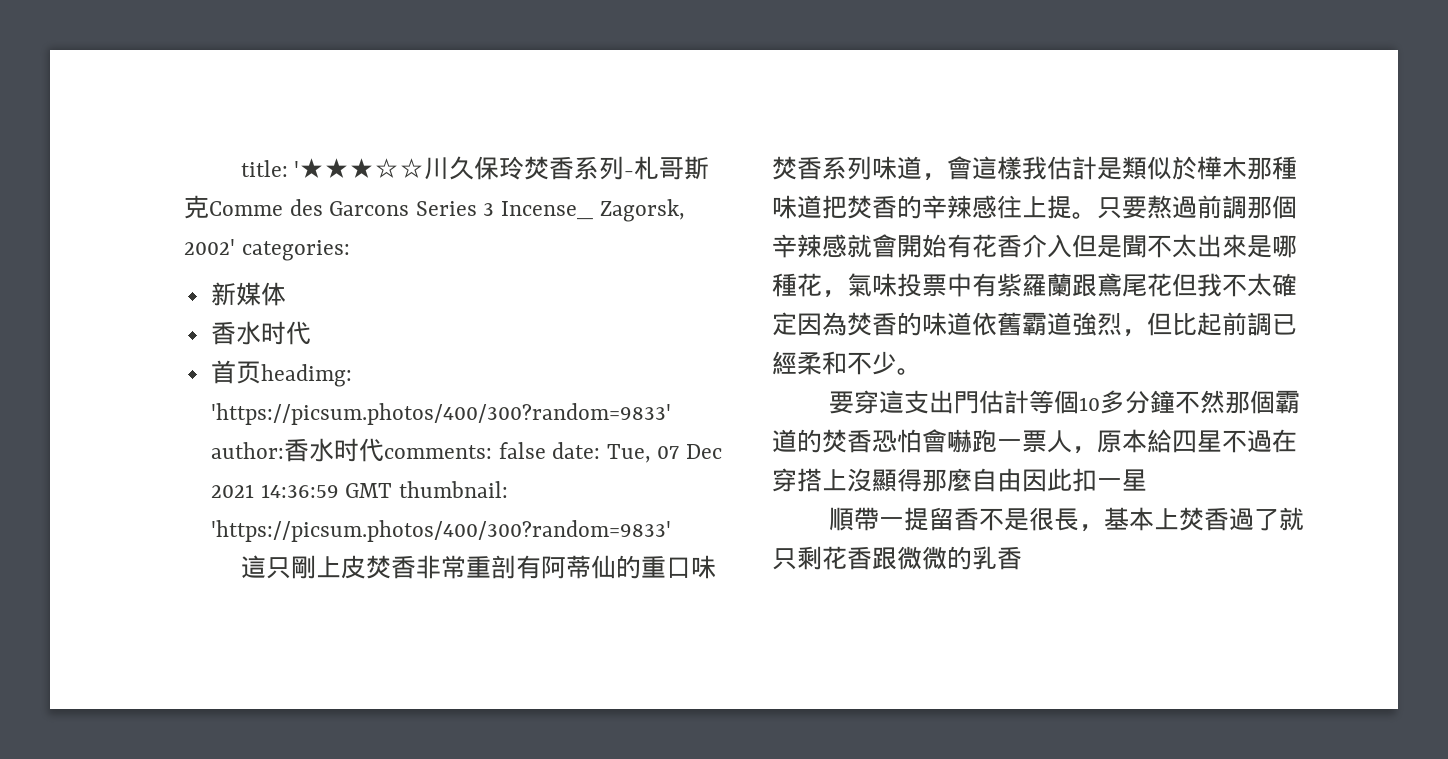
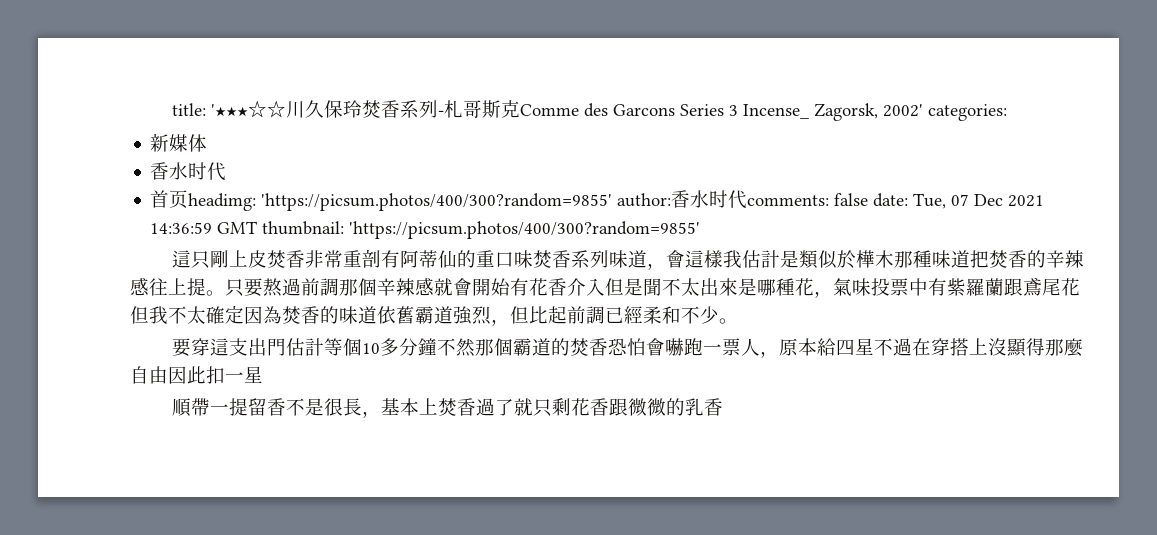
[210,403,671,425] 'https://picsum.photos/400/300?random=9833' -> [261,193,613,211] 'https://picsum.photos/400/300?random=9855'
[210,520,671,542] 'https://picsum.photos/400/300?random=9833' -> [349,221,701,239] 'https://picsum.photos/400/300?random=9855'

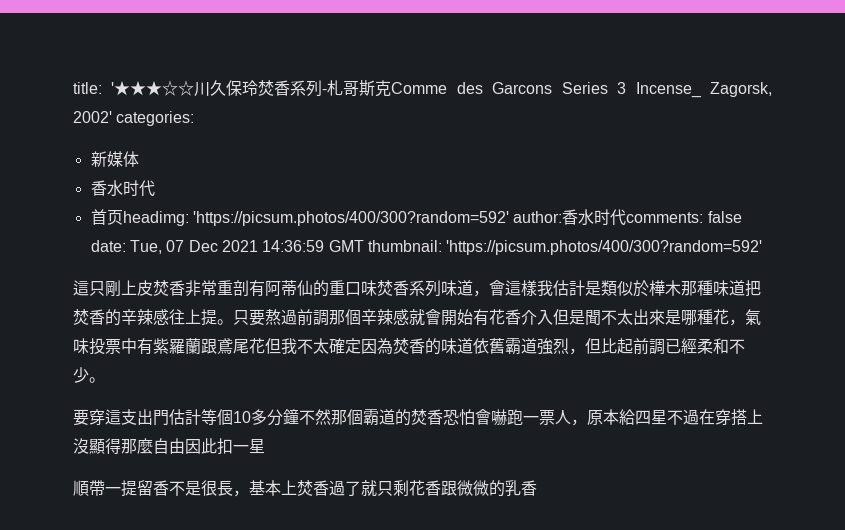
[261,193,613,211] 'https://picsum.photos/400/300?random=9855' -> [192,211,509,226] 'https://picsum.photos/400/300?random=592'
[349,221,701,239] 'https://picsum.photos/400/300?random=9855' -> [446,240,763,255] 'https://picsum.photos/400/300?random=592'

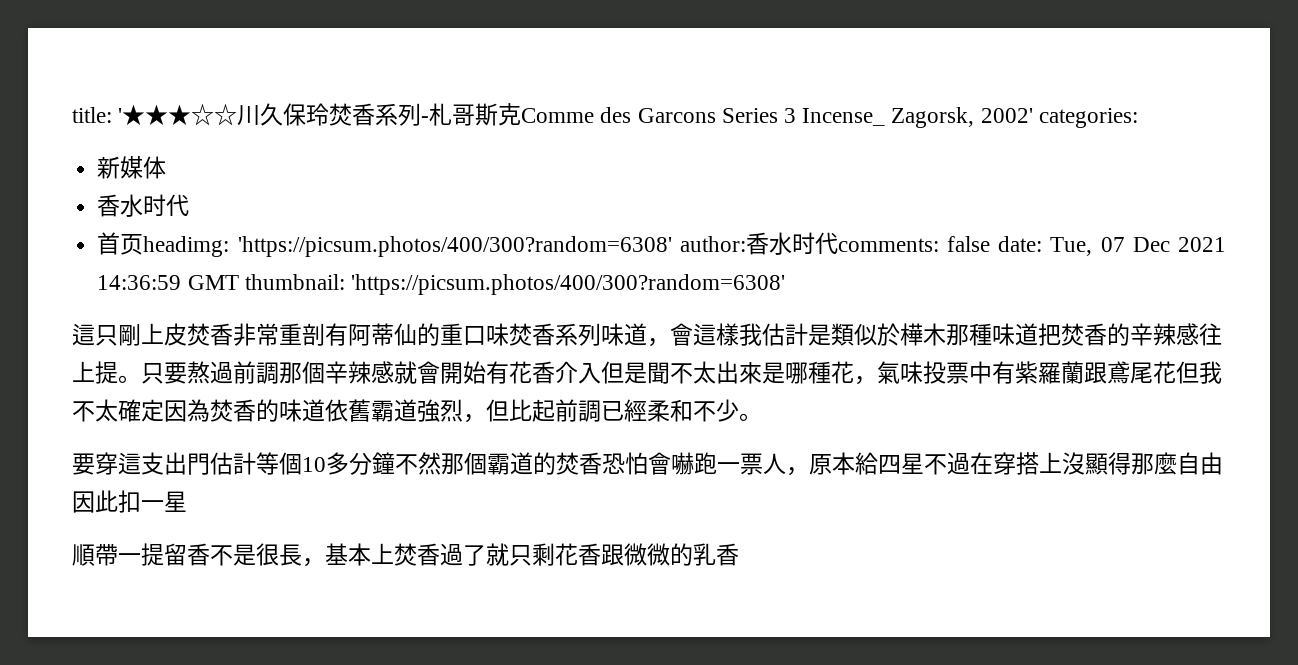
[192,211,509,226] 'https://picsum.photos/400/300?random=592' -> [237,236,672,257] 'https://picsum.photos/400/300?random=6308'
[446,240,763,255] 'https://picsum.photos/400/300?random=592' -> [350,274,785,295] 'https://picsum.photos/400/300?random=6308'

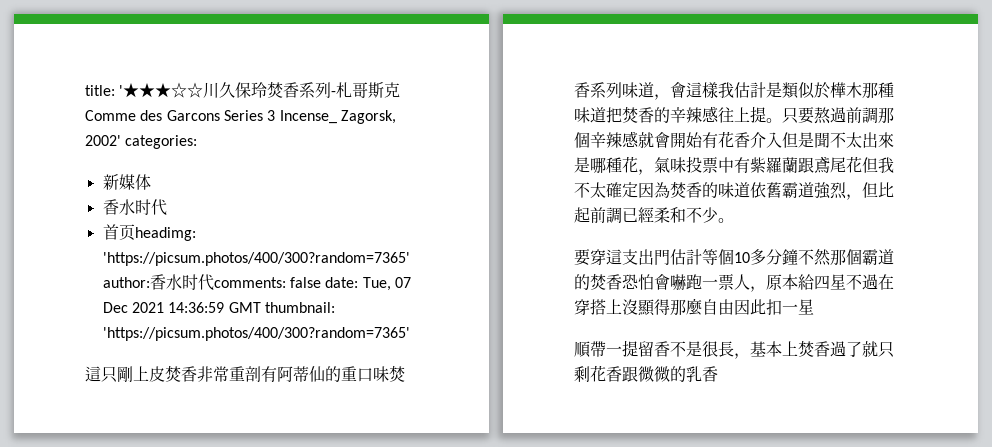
[237,236,672,257] 'https://picsum.photos/400/300?random=6308' -> [102,252,410,266] 'https://picsum.photos/400/300?random=7365'
[350,274,785,295] 'https://picsum.photos/400/300?random=6308' -> [102,327,410,341] 'https://picsum.photos/400/300?random=7365'

